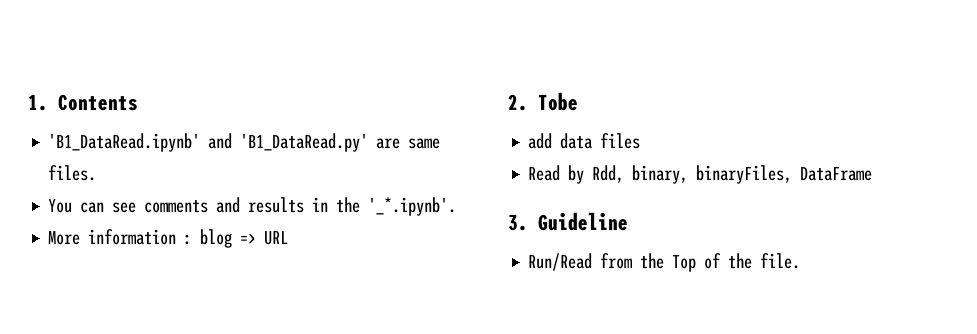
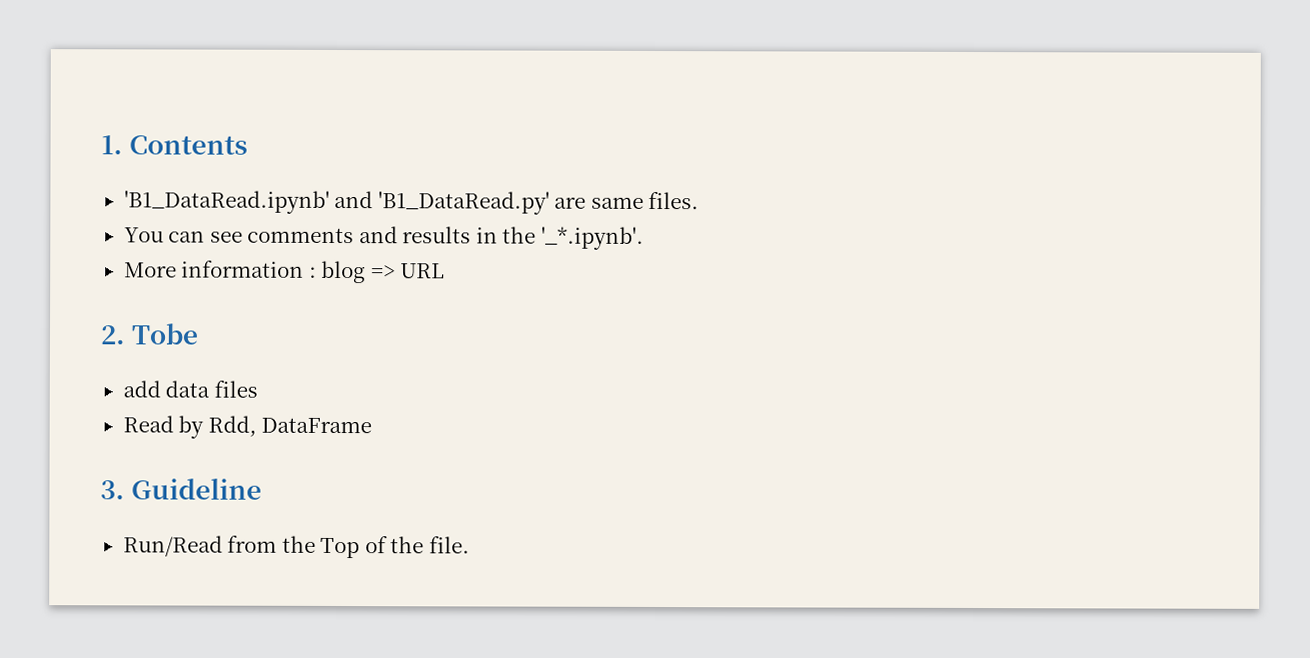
[632,165,793,184] binary, binaryFiles, -> (257, 426) none

